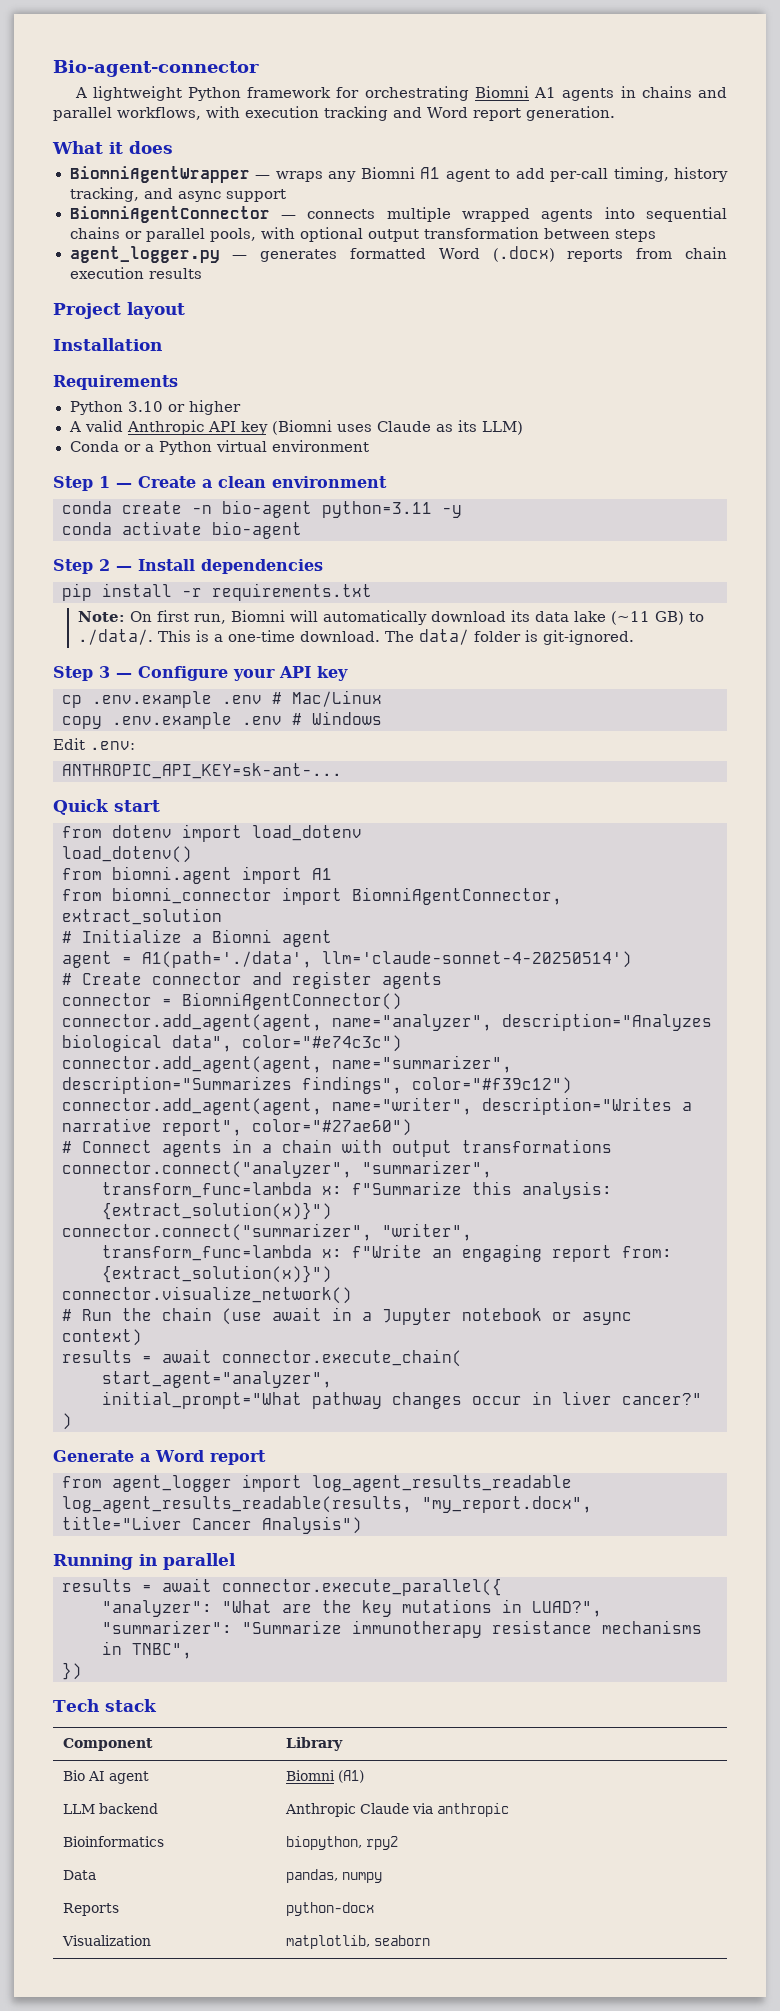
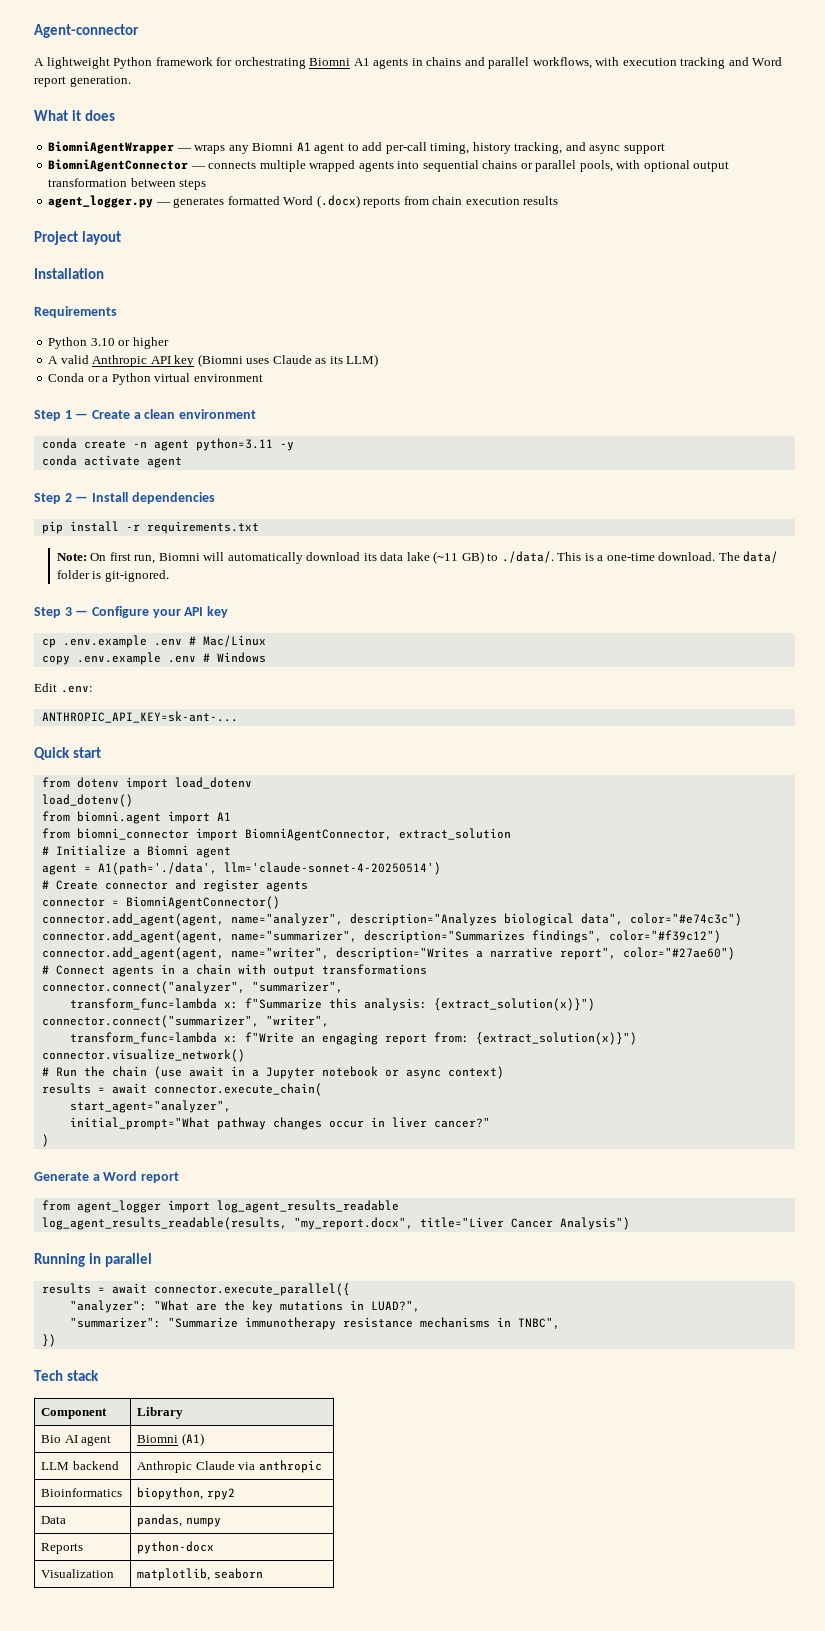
[53,60,259,77] Bio-agent-connector -> [34,24,139,38] Agent-connector
[222,500,312,518] bio-agent -> [153,440,189,451] agent
[212,521,302,539] bio-agent -> [146,457,182,468] agent

